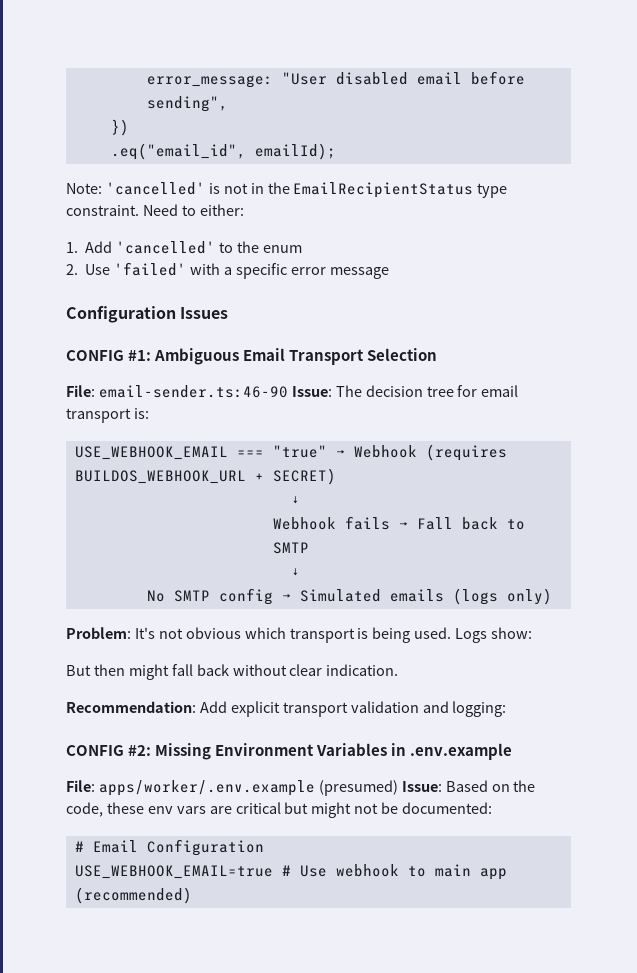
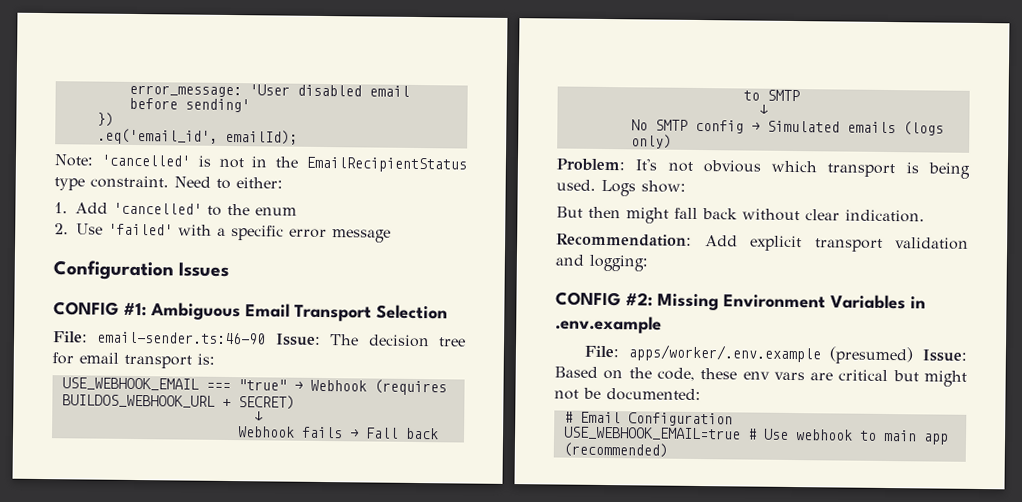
[281,72,327,85] "User -> [248,84,290,96] 'User
[146,96,228,112] sending", -> [184,98,250,113] sending'
[110,143,246,160] .eq("email_id", -> [96,128,218,145] .eq('email_id',

